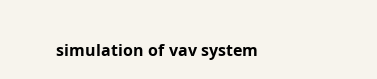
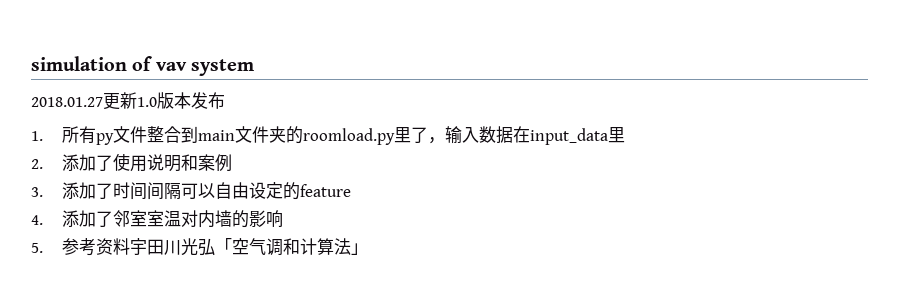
(258, 52) none -> [31,92,225,110] [31,126,626,145] [31,153,233,172] [31,182,352,200] [31,210,284,228] [31,238,369,256] // 2018.01.27更新1.0版本发布 // 1.所有py文件整合到main文件夹的roomload.py里了，输入数据在input_data里 // 2.添加了使用说明和案例 // 3.添加了时间间隔可以自由设定的feature // 4.添加了邻室室温对内墙的影响 // 5.参考资料宇田川光弘「空气调和计算法」

